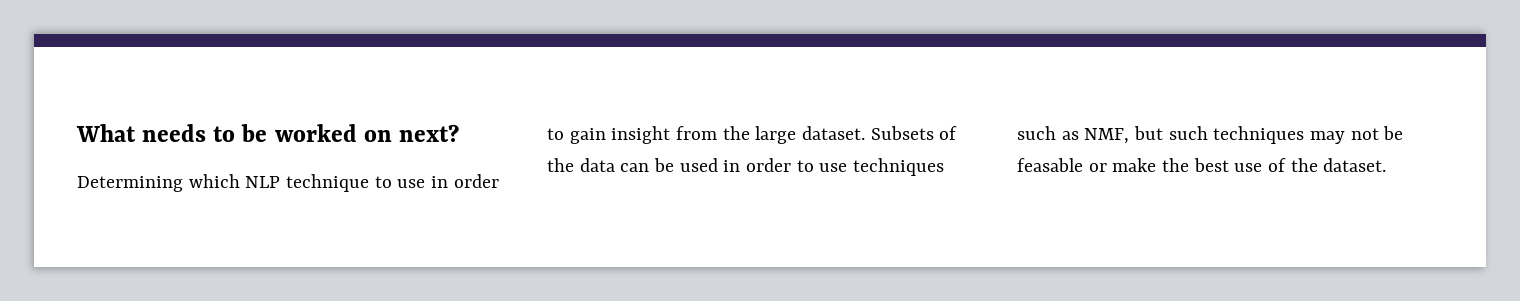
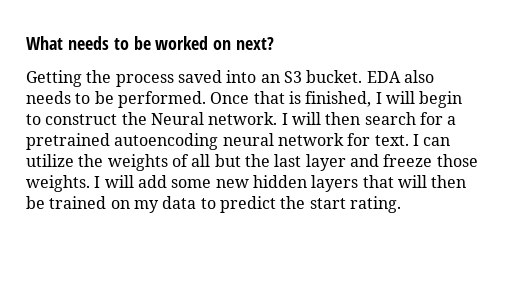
[77,174,499,192] [547,126,958,144] [547,158,945,176] [1017,126,1404,144] [1017,158,1387,172] Determining which NLP technique to use in order to gain insight from the large dataset. Subsets of the data can be used in order to use techniques such as NMF, but such techniques may not be feasable or make the best use of the dataset. -> [26,70,434,87] [26,91,463,108] [26,112,457,125] [26,133,451,150] [26,154,478,171] [26,175,467,192] [26,196,401,213] Getting the process saved into an S3 bucket. EDA also needs to be performed. Once that is finished, I will begin to construct the Neural network. I will then search for a pretrained autoencoding neural network for text. I can utilize the weights of all but the last layer and freeze those weights. I will add some new hidden layers that will then be trained on my data to predict the start rating.

